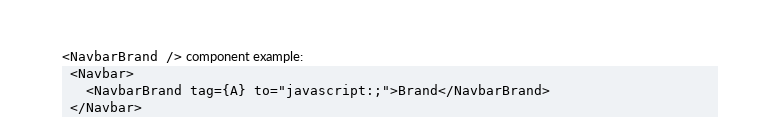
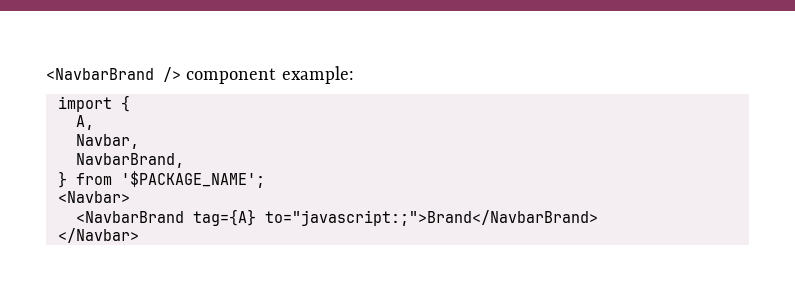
(304, 57) none -> [57,95,130,112] [75,115,94,130] [75,134,139,149] [75,153,184,168] [57,171,265,188] // import { // A, // Navbar, // NavbarBrand, // } from '$PACKAGE_NAME';

